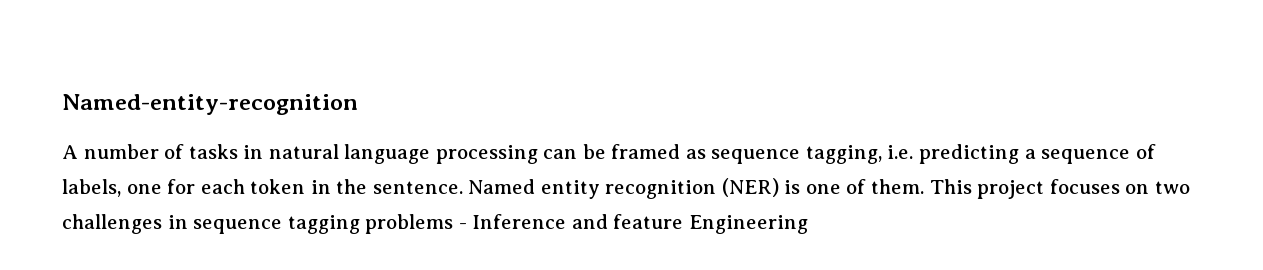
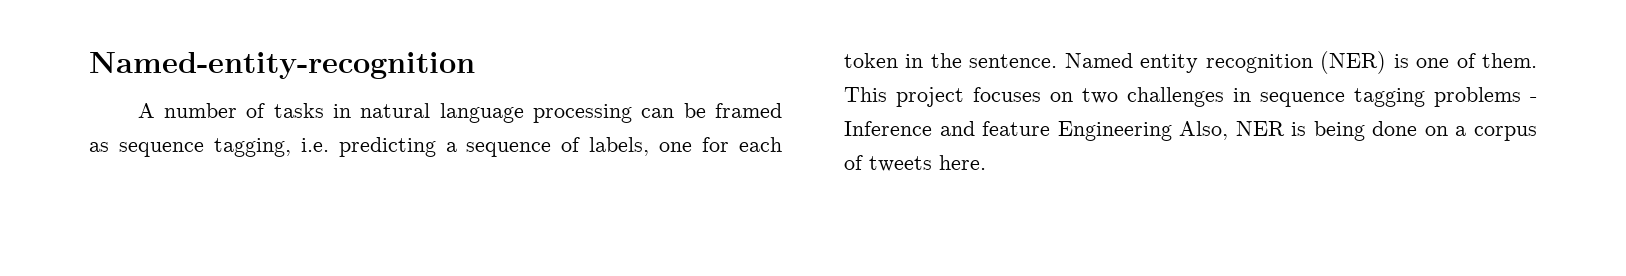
(808, 224) none -> [1179,121,1537,141] [844,155,986,172] Also, NER is being done on a corpus of tweets here.

